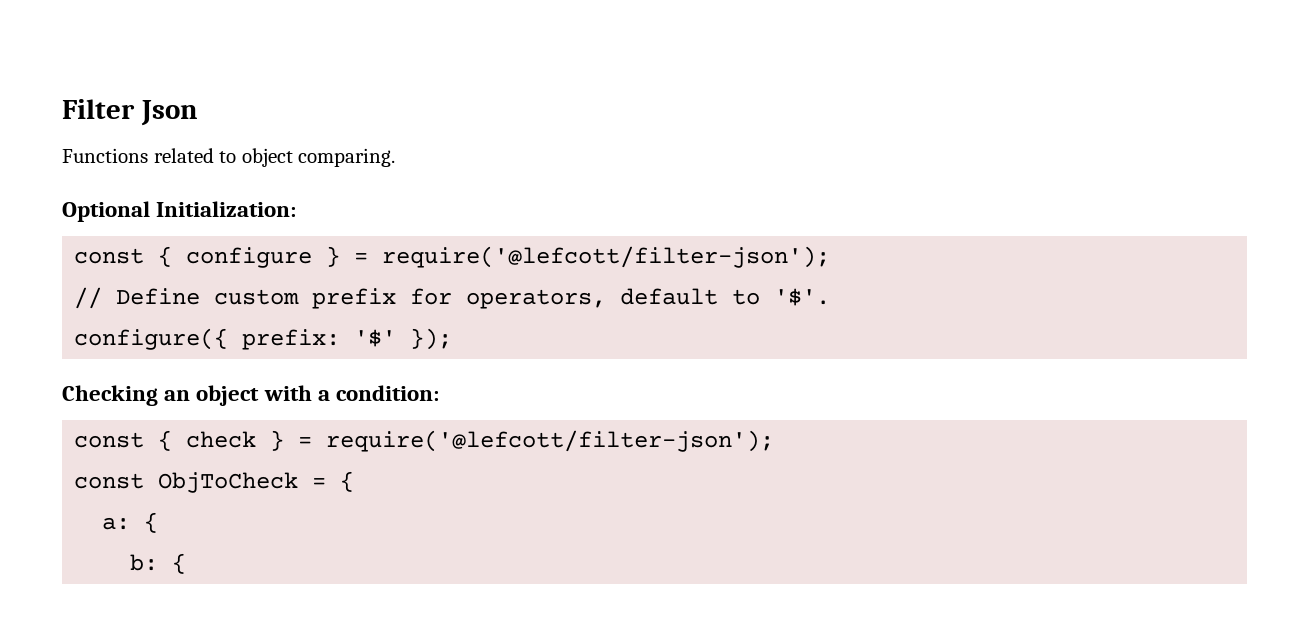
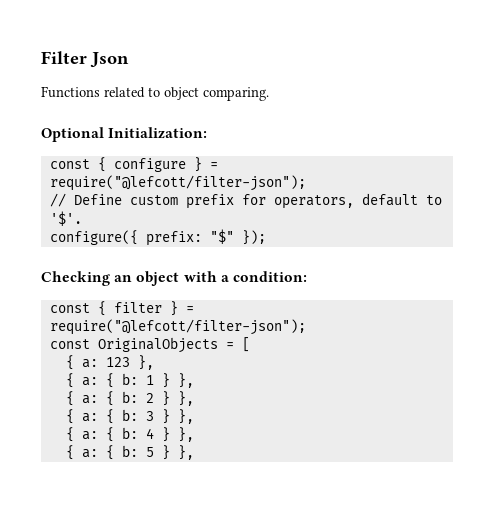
[382,246,831,268] require('@lefcott/filter-json'); -> [49,175,306,191] require("@lefcott/filter-json");
[354,329,397,347] '$' -> [209,229,234,244] "$"
[186,430,775,452] [74,471,355,493] [102,512,159,533] [130,553,187,574] check } = require('@lefcott/filter-json'); // const ObjToCheck = { // a: { // b: { -> [113,301,194,316] [49,319,306,335] [49,337,250,353] [65,355,154,370] [65,373,194,388] [65,391,194,406] [65,409,194,424] [65,427,194,442] [65,445,194,460] filter } = require("@lefcott/filter-json"); // const OriginalObjects = [ // { a: 123 }, // { a: { b: 1 } }, // { a: { b: 2 } }, // { a: { b: 3 } }, // { a: { b: 4 } }, // { a: { b: 5 } },

